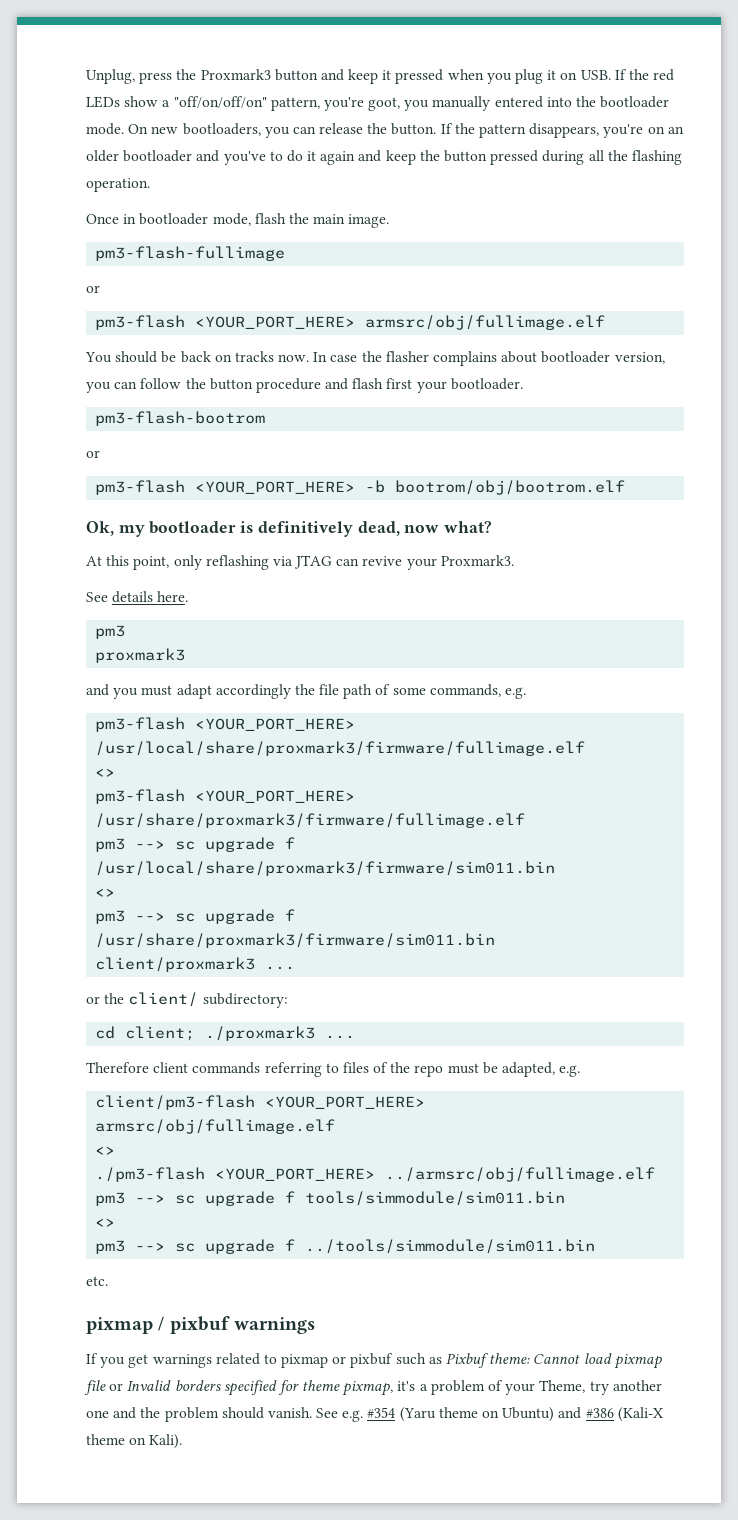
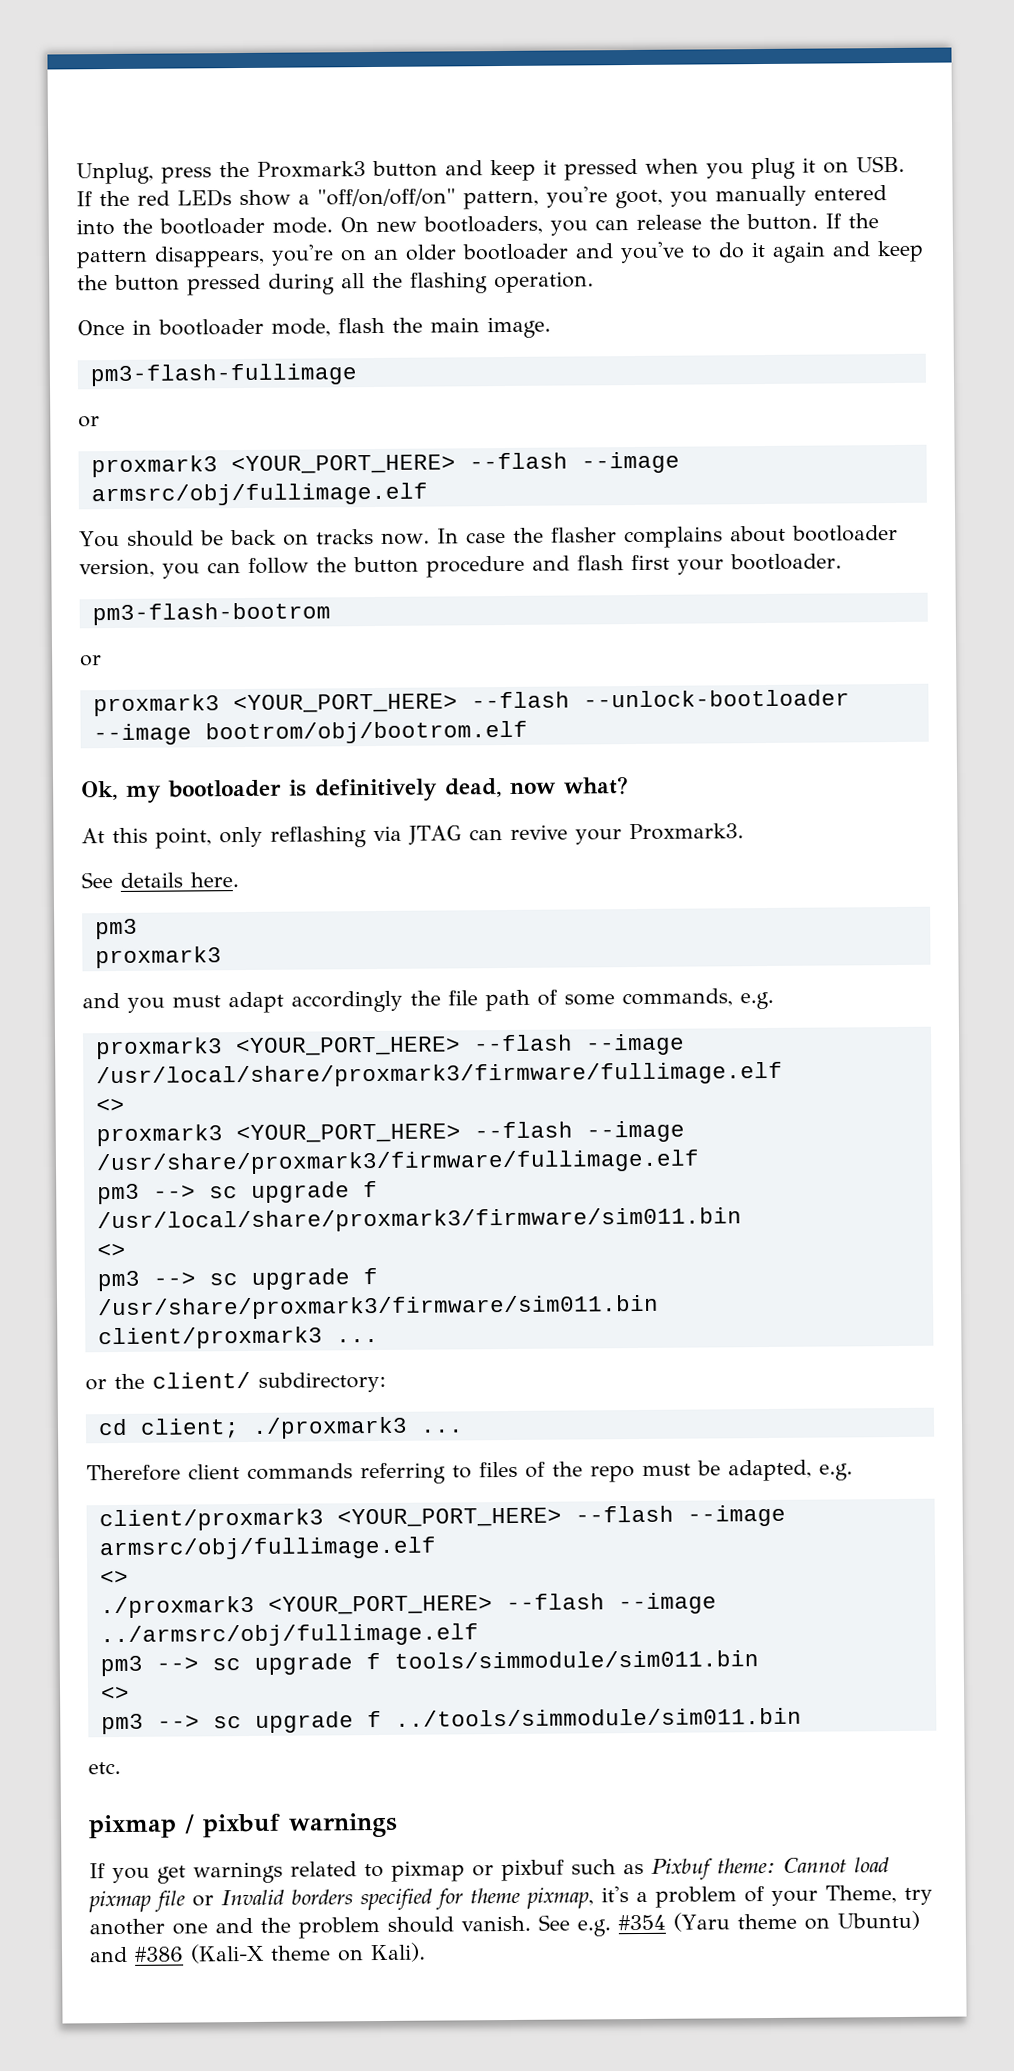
[95,315,356,330] pm3-flash <YOUR_PORT_HERE> -> [90,451,680,478] proxmark3 <YOUR_PORT_HERE> --flash --image
[95,480,386,495] pm3-flash <YOUR_PORT_HERE> -b -> [92,689,850,717] [92,723,192,746] proxmark3 <YOUR_PORT_HERE> --flash --unlock-bootloader --image
[95,717,356,732] [95,741,586,756] [95,768,116,777] [95,789,356,804] pm3-flash <YOUR_PORT_HERE> /usr/local/share/proxmark3/firmware/fullimage.elf // <> // pm3-flash <YOUR_PORT_HERE> -> [95,1033,685,1060] [95,1061,783,1089] [95,1097,125,1113] [95,1120,685,1147] proxmark3 <YOUR_PORT_HERE> --flash --image /usr/local/share/proxmark3/firmware/fullimage.elf // <> // proxmark3 <YOUR_PORT_HERE> --flash --image
[95,1095,426,1110] [95,1119,336,1134] [95,1146,116,1155] [95,1167,376,1182] client/pm3-flash <YOUR_PORT_HERE> armsrc/obj/fullimage.elf // <> // ./pm3-flash <YOUR_PORT_HERE> -> [98,1504,786,1532] [98,1536,437,1561] [99,1569,129,1585] [99,1592,717,1619] client/proxmark3 <YOUR_PORT_HERE> --flash --image armsrc/obj/fullimage.elf // <> // ./proxmark3 <YOUR_PORT_HERE> --flash --image

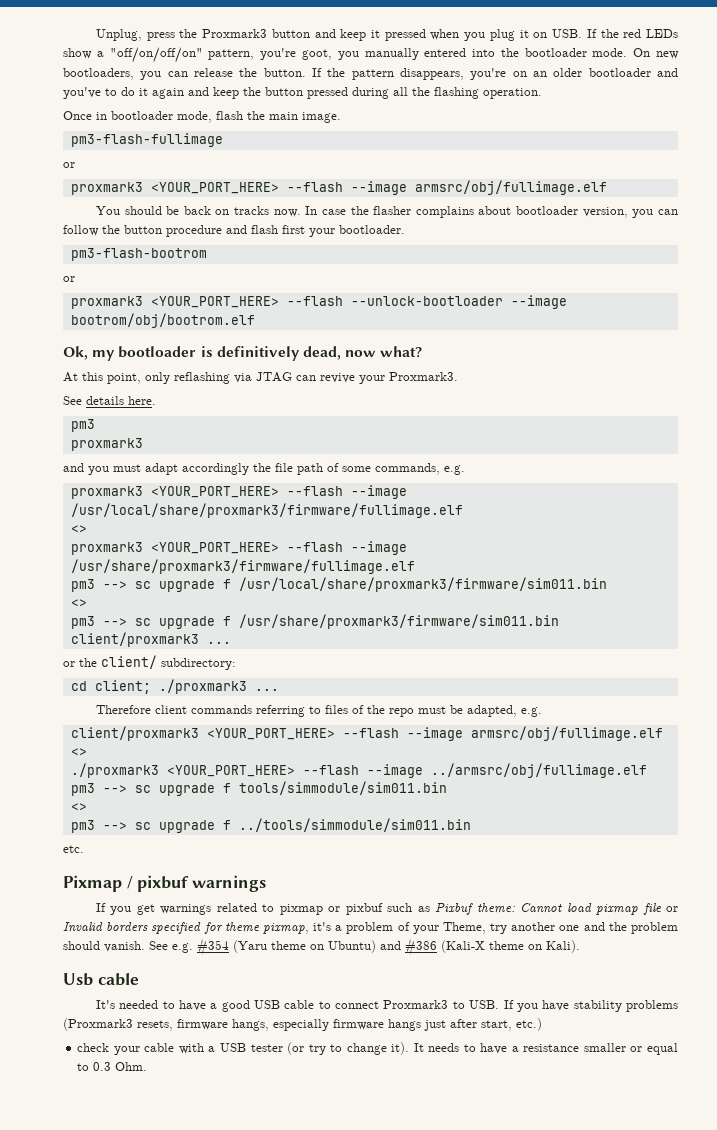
[88,1814,177,1839] pixmap -> [63,875,122,892] Pixmap
(426, 1952) none -> [63,973,139,986] [95,1000,678,1012] [63,1018,542,1031] [77,1042,679,1055] [77,1062,148,1071] // Usb cable // It's needed to have a good USB cable to connect Proxmark3 to USB. If you have stability problems (Proxmark3 resets, firmware hangs, especially firmware hangs just after start, etc.) // check your cable with a USB tester (or try to change it). It needs to have a resistance smaller or equal to 0.3 Ohm.

